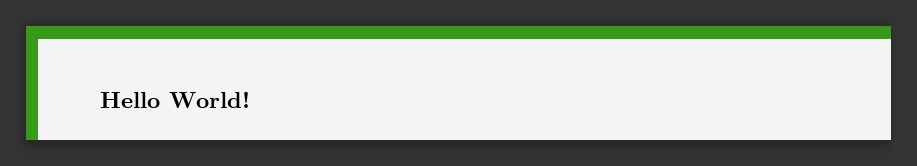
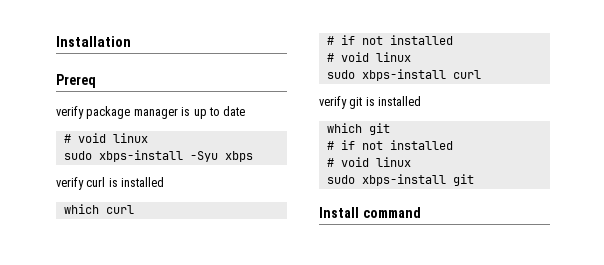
[100,91,250,108] Hello World! -> [56,36,131,47] [56,74,96,88] [56,106,246,119] [63,133,148,143] [63,150,253,162] [56,177,165,190] [63,204,134,214] [326,35,453,45] [326,52,411,62] [326,69,481,81] [319,96,422,109] [326,123,390,135] [326,140,453,150] [326,157,411,167] [326,174,474,186] [319,207,421,218] Installation // Prereq // verify package manager is up to date // # void linux // sudo xbps-install -Syu xbps // verify curl is installed // which curl // # if not installed // # void linux // sudo xbps-install curl // verify git is installed // which git // # if not installed // # void linux // sudo xbps-install git // Install command

